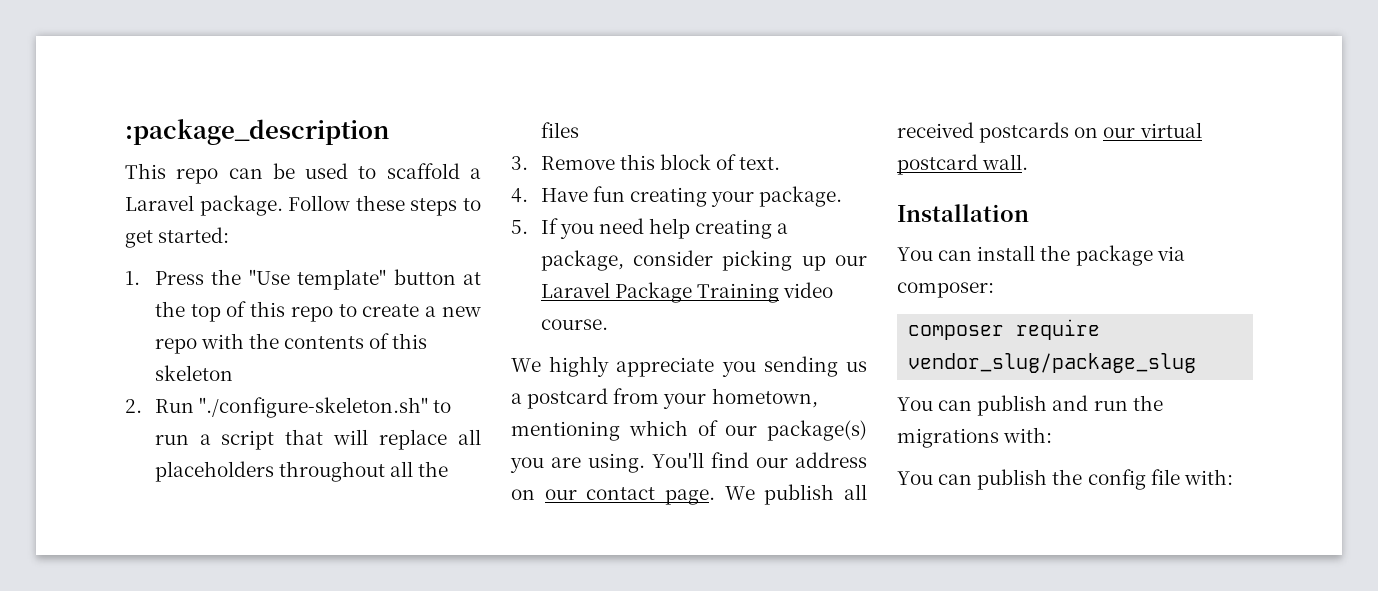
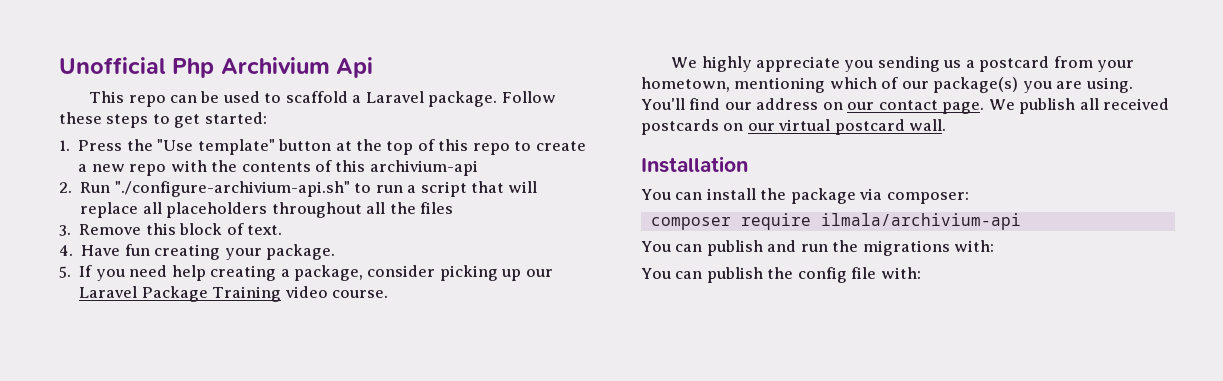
[125,119,389,145] :package_description -> [59,57,374,78] Unofficial Php Archivium Api
[154,365,233,381] skeleton -> [369,160,478,176] archivium-api
[198,397,428,418] "./configure-skeleton.sh" -> [114,181,350,197] "./configure-archivium-api.sh"
[908,353,1197,373] vendor_slug/package_slug -> [820,213,1021,230] ilmala/archivium-api

